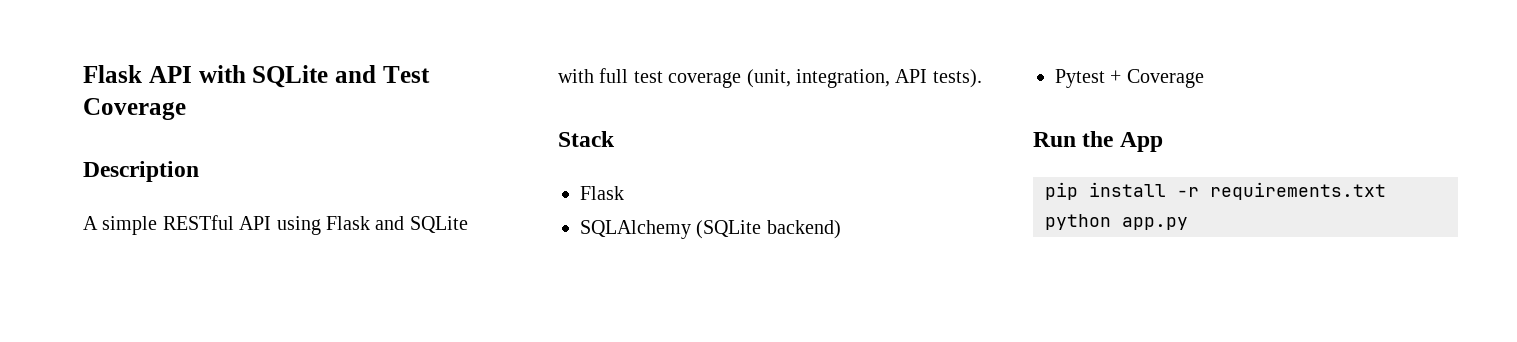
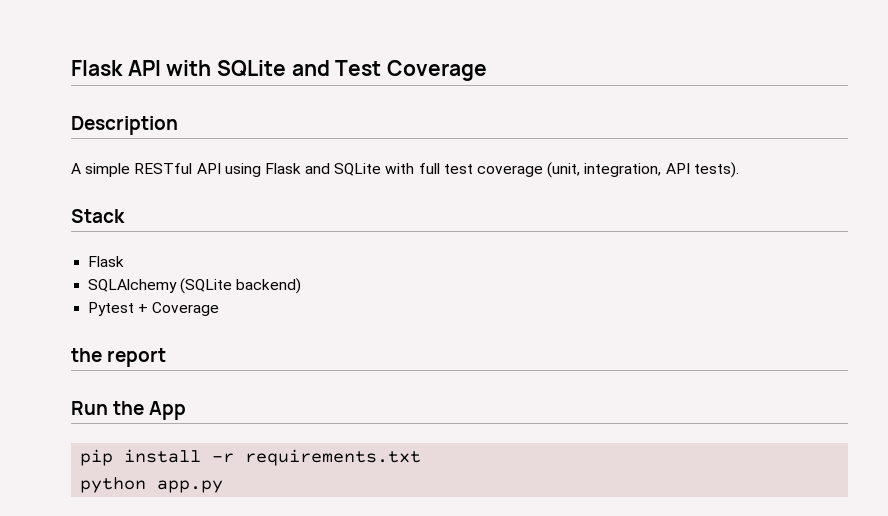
(1204, 78) none -> [71,348,167,367] // the report

